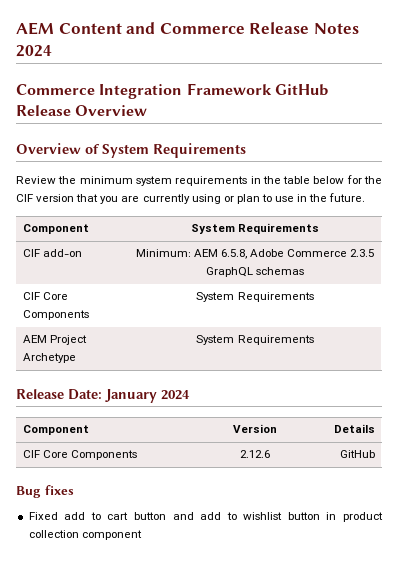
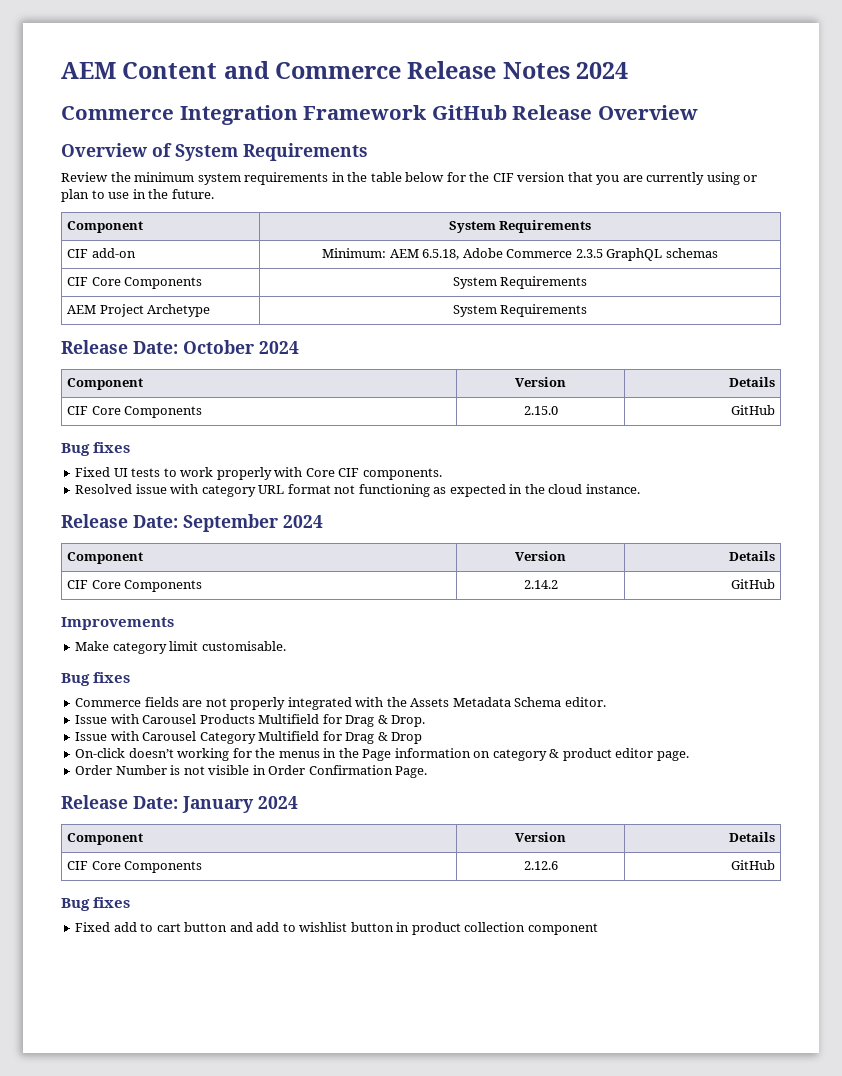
[220,249,247,259] 6.5.8, -> [422,249,460,260] 6.5.18,
(314, 340) none -> [61,340,299,354] [67,378,144,390] [515,377,566,387] [728,377,775,387] [67,406,203,418] [523,406,558,415] [730,405,775,415] [61,442,131,456] [75,467,442,480] [75,484,640,497] [61,514,323,532] [67,552,144,564] [515,551,566,561] [728,551,775,561] [67,580,203,592] [523,580,558,589] [730,579,775,589] [61,617,174,630] [75,641,286,654] [61,672,131,686] [75,697,606,710] [75,714,426,727] [75,731,423,744] [75,748,689,761] [75,765,428,778] // Release Date: October 2024 // Component | Version | Details // CIF Core Components | 2.15.0 | GitHub // Bug fixes // Fixed UI tests to work properly with Core CIF components. // Resolved issue with category URL format not functioning as expected in the cloud instance. // Release Date: September 2024 // Component | Version | Details // CIF Core Components | 2.14.2 | GitHub // Improvements // Make category limit customisable. // Bug fixes // Commerce fields are not properly integrated with the Assets Metadata Schema editor. // Issue with Carousel Products Multifield for Drag & Drop. // Issue with Carousel Category Multifield for Drag & Drop // On-click doesn’t working for the menus in the Page information on category & product editor page. // Order Number is not visible in Order Confirmation Page.

